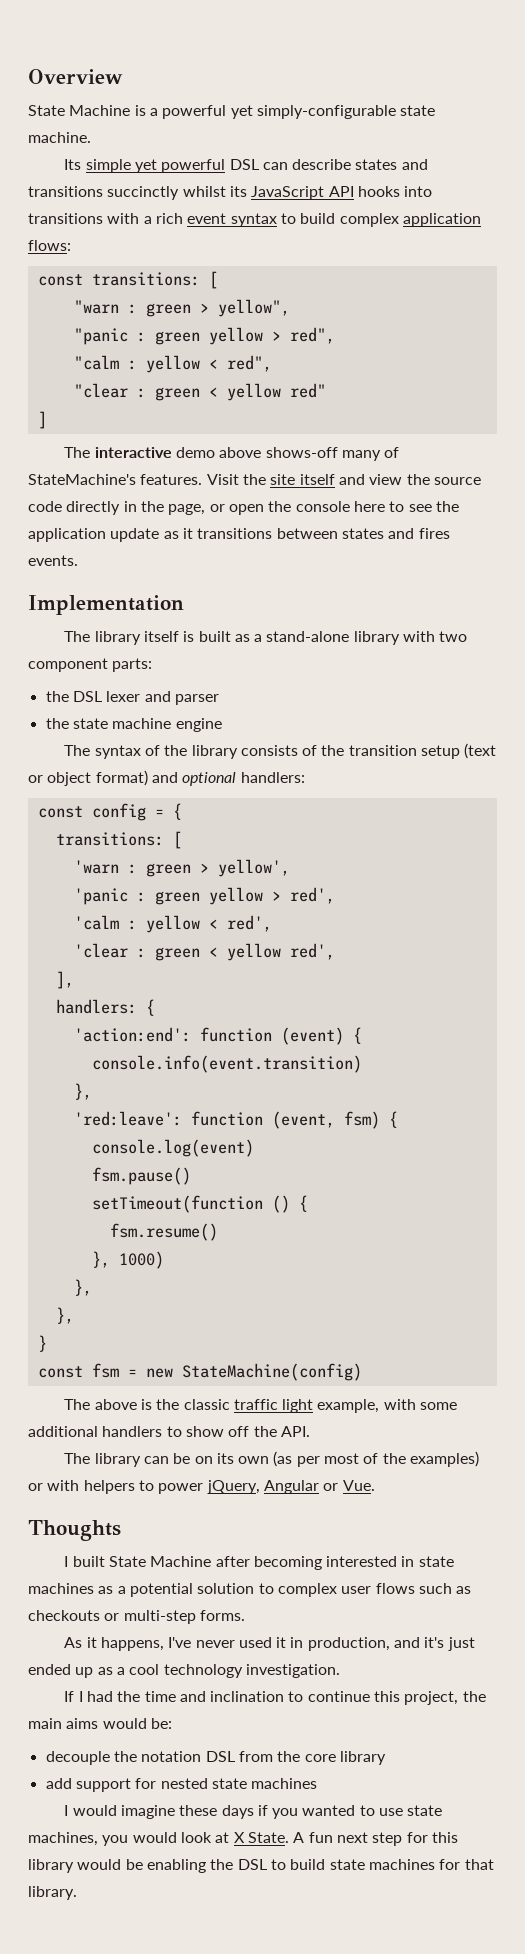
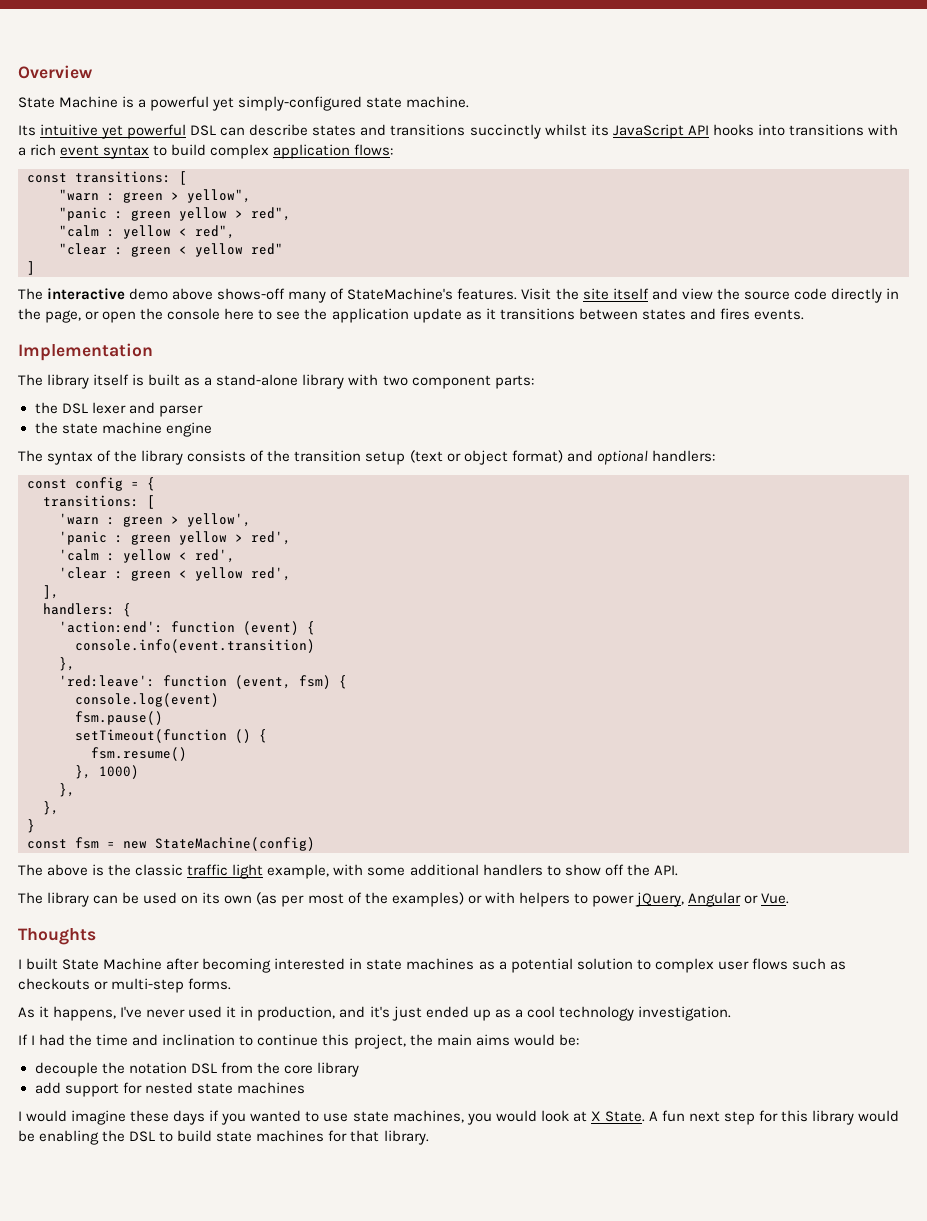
[256,105,396,119] simply-configurable -> [238,96,363,111] simply-configured
[85,159,131,173] simple -> [40,124,99,136] intuitive
(191, 1458) none -> [143,892,178,904] used

